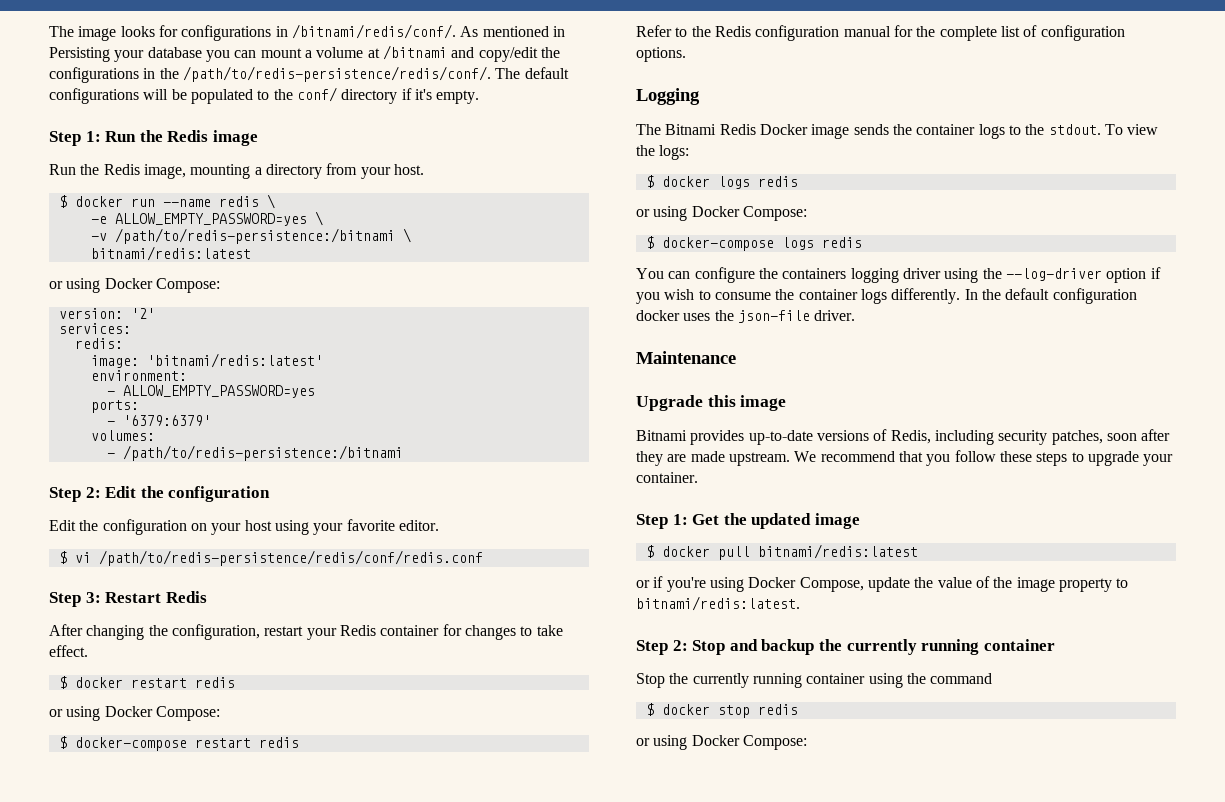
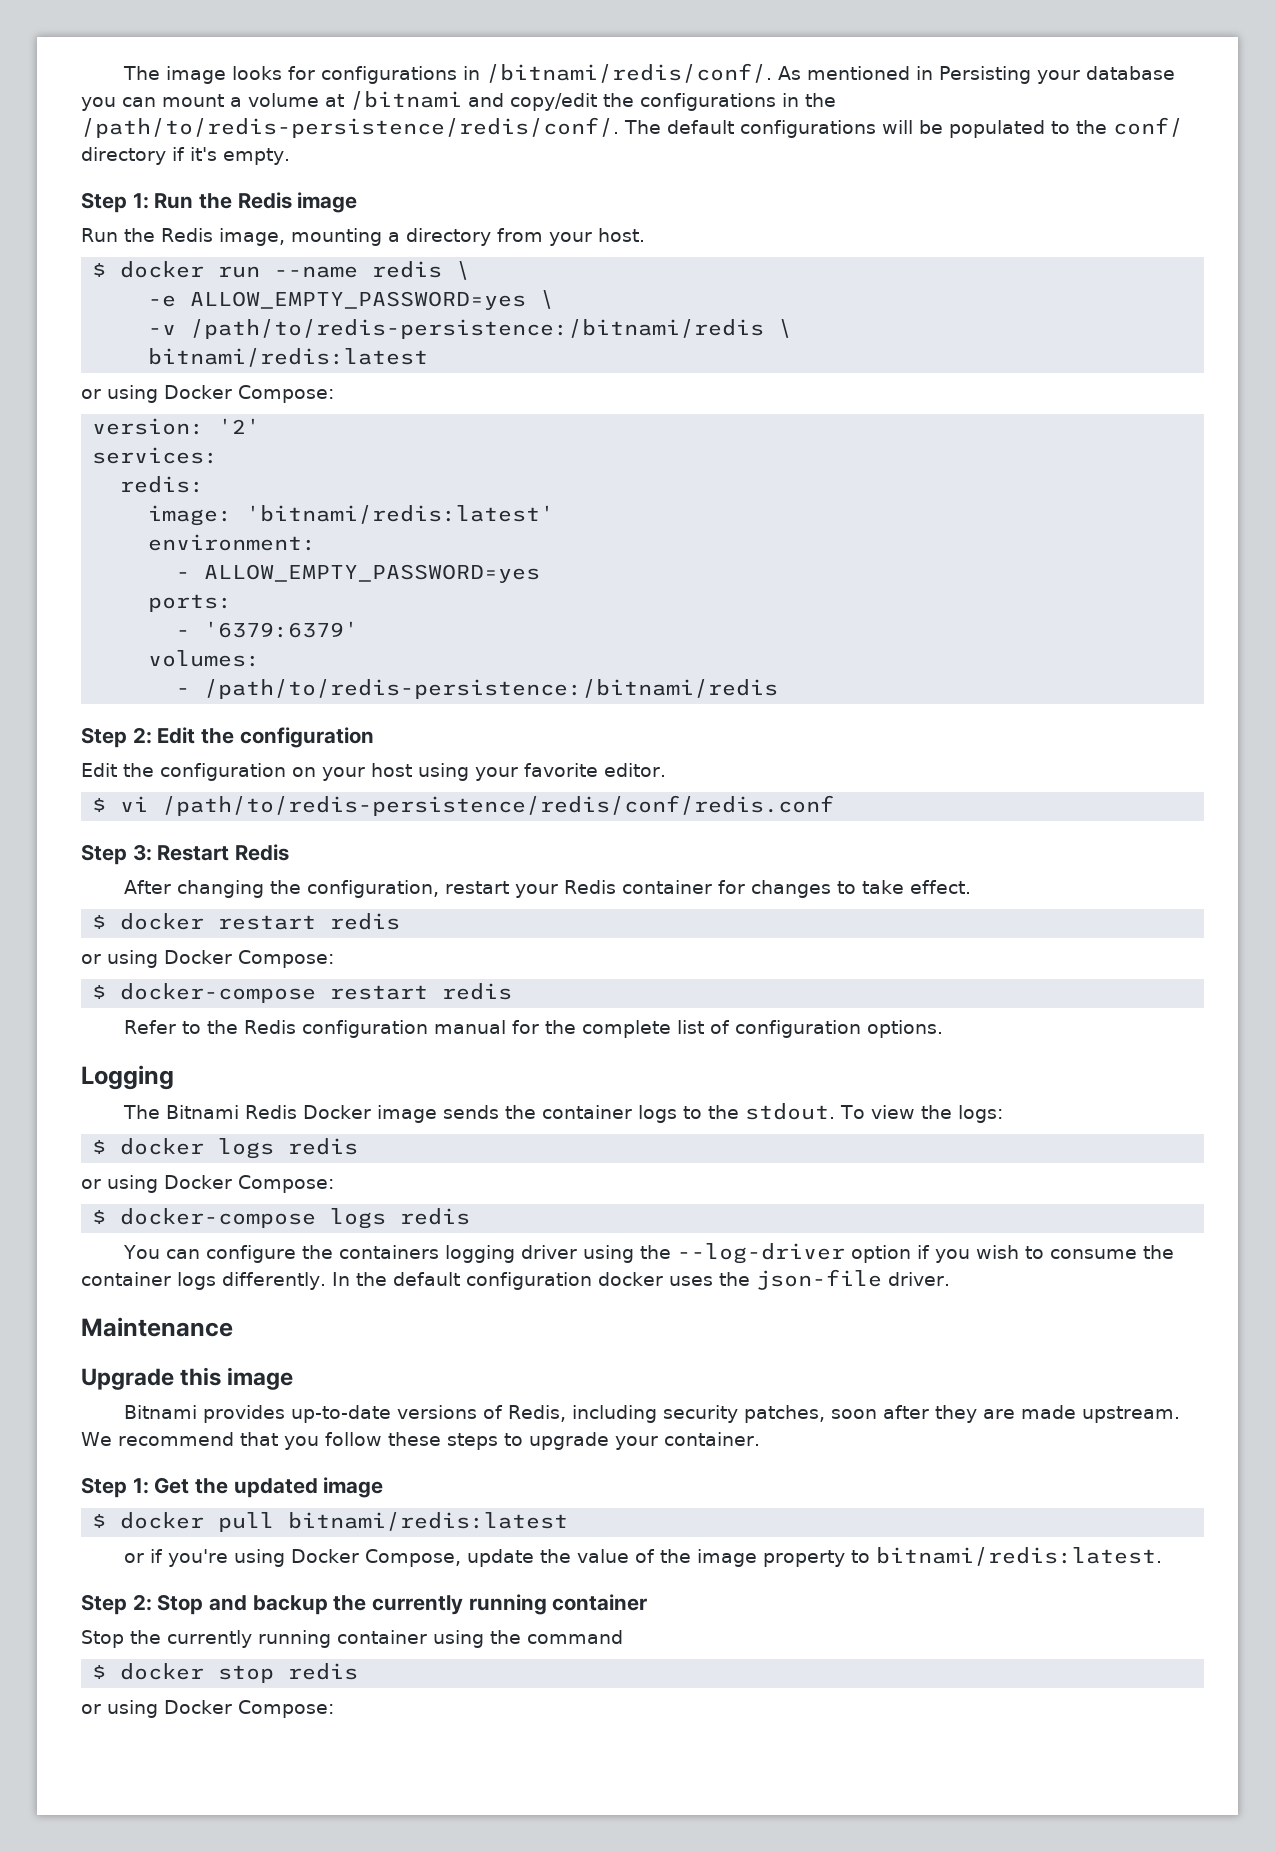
[114,228,395,244] /path/to/redis-persistence:/bitnami -> [190,319,765,339] /path/to/redis-persistence:/bitnami/redis
[122,445,403,461] /path/to/redis-persistence:/bitnami -> [204,679,779,699] /path/to/redis-persistence:/bitnami/redis

